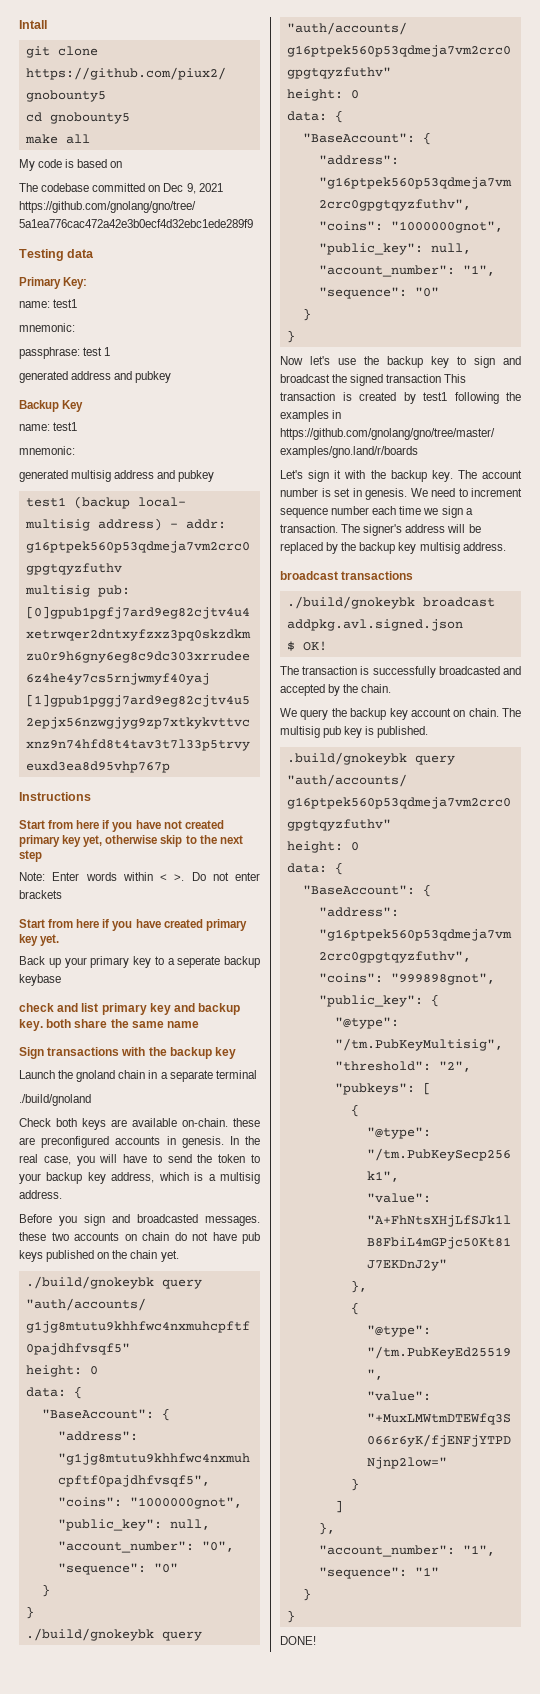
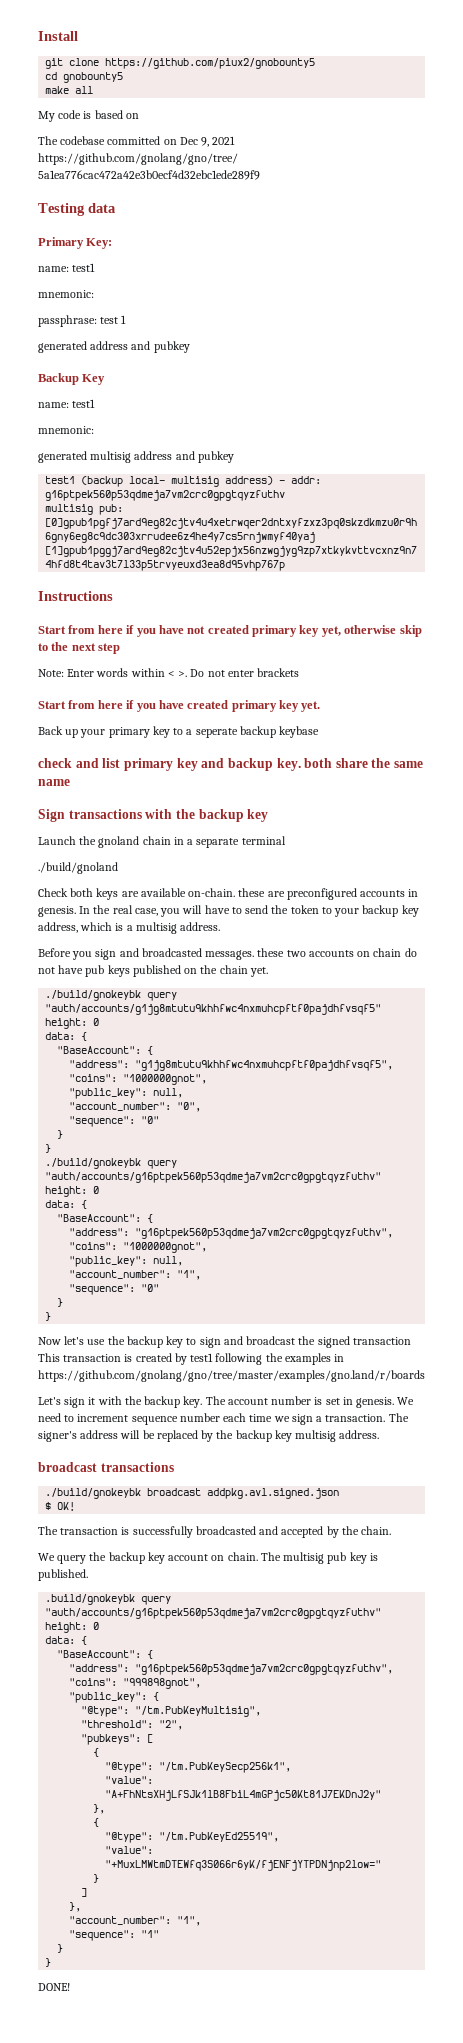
[19,20,47,29] Intall -> [38,31,78,41] Install

